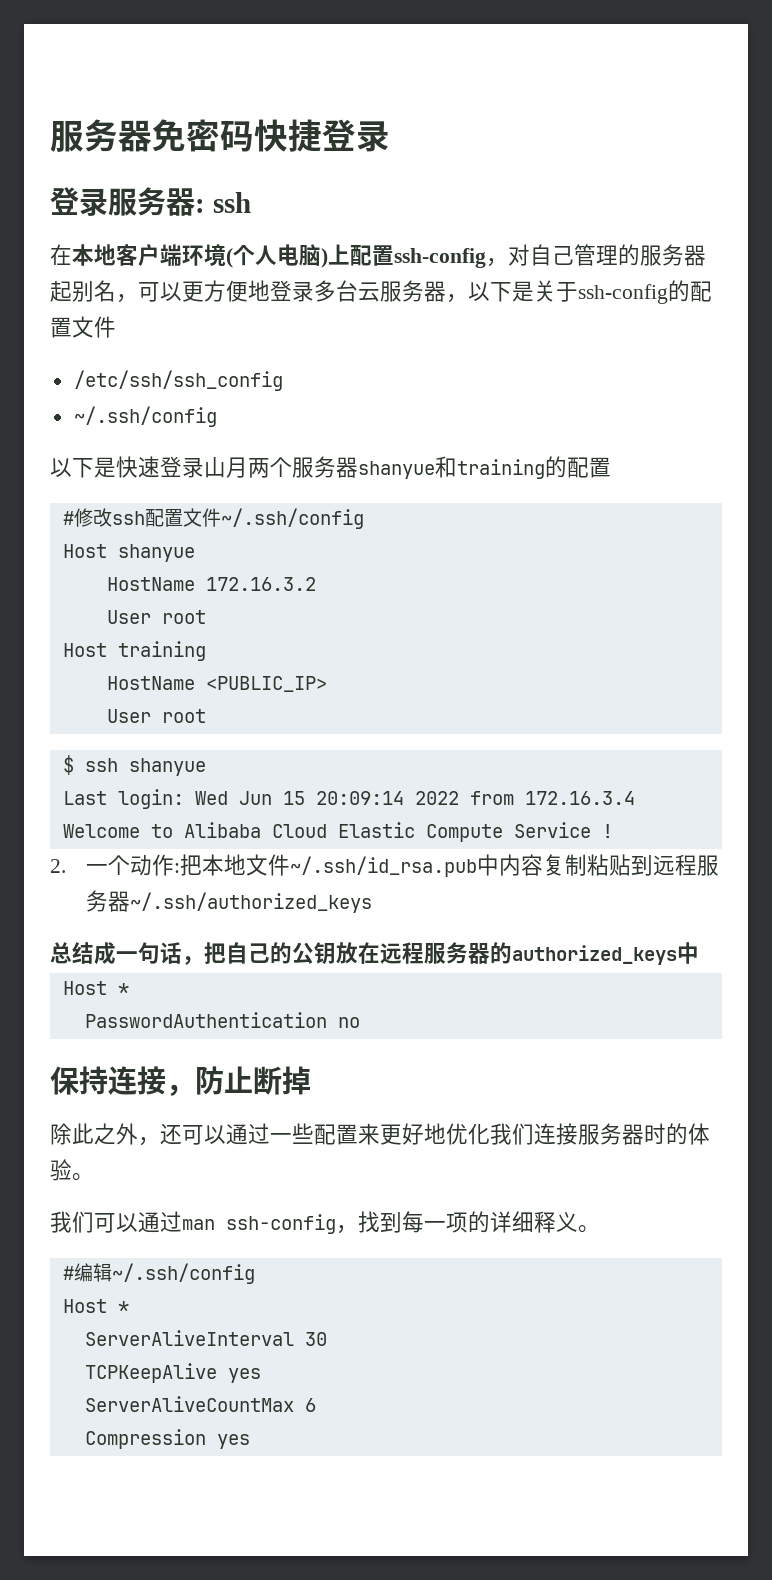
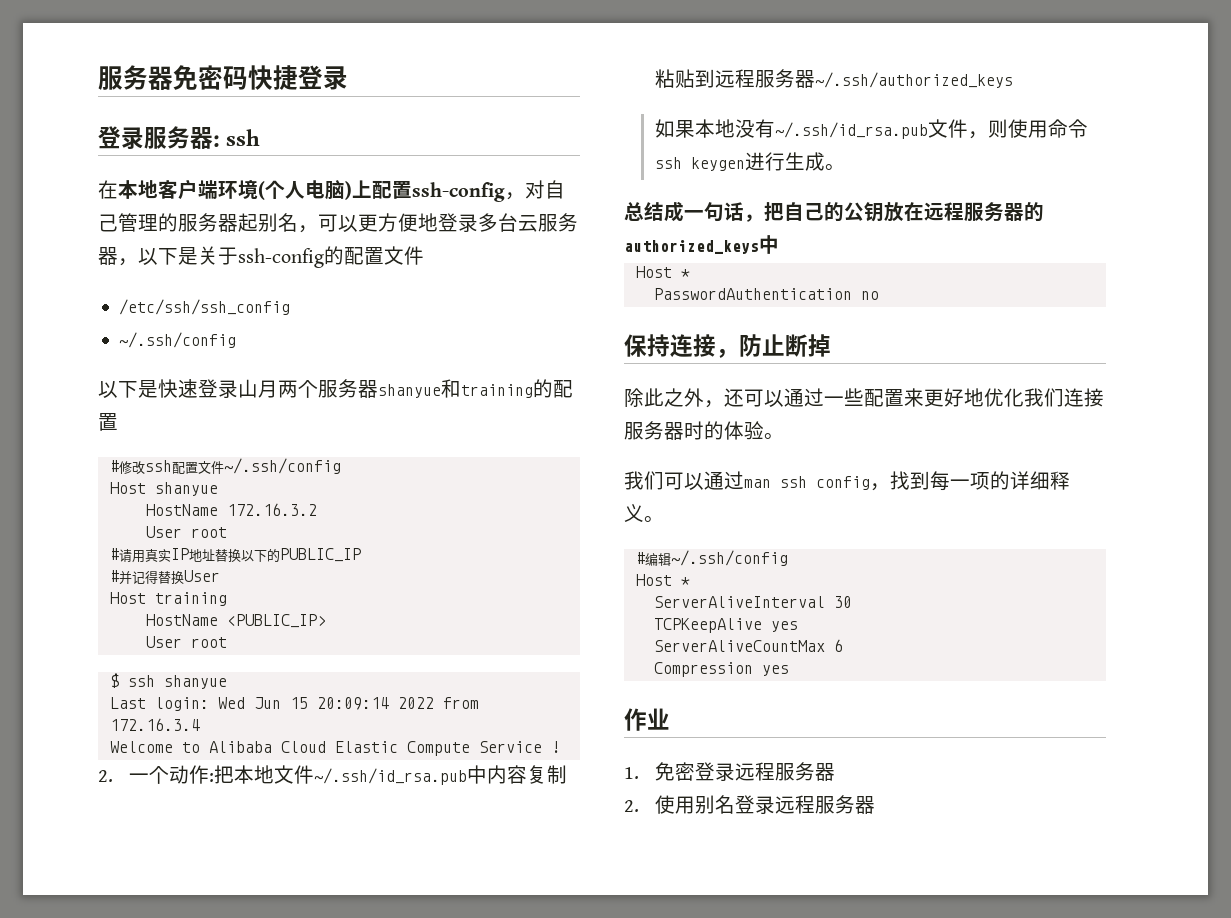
(206, 617) none -> [109,548,361,563] [109,570,220,585] // #请用真实IP地址替换以下的PUBLIC_IP // #并记得替换User
(372, 902) none -> [654,119,1088,139] [654,152,845,171] // 如果本地没有~/.ssh/id_rsa.pub文件，则使用命令ssh keygen进行生成。
[226,1214,336,1234] ssh-config -> [780,476,870,490] ssh config
(250, 1441) none -> [624,708,670,731] [624,762,835,781] [624,795,875,814] // 作业 // 1.免密登录远程服务器 // 2.使用别名登录远程服务器

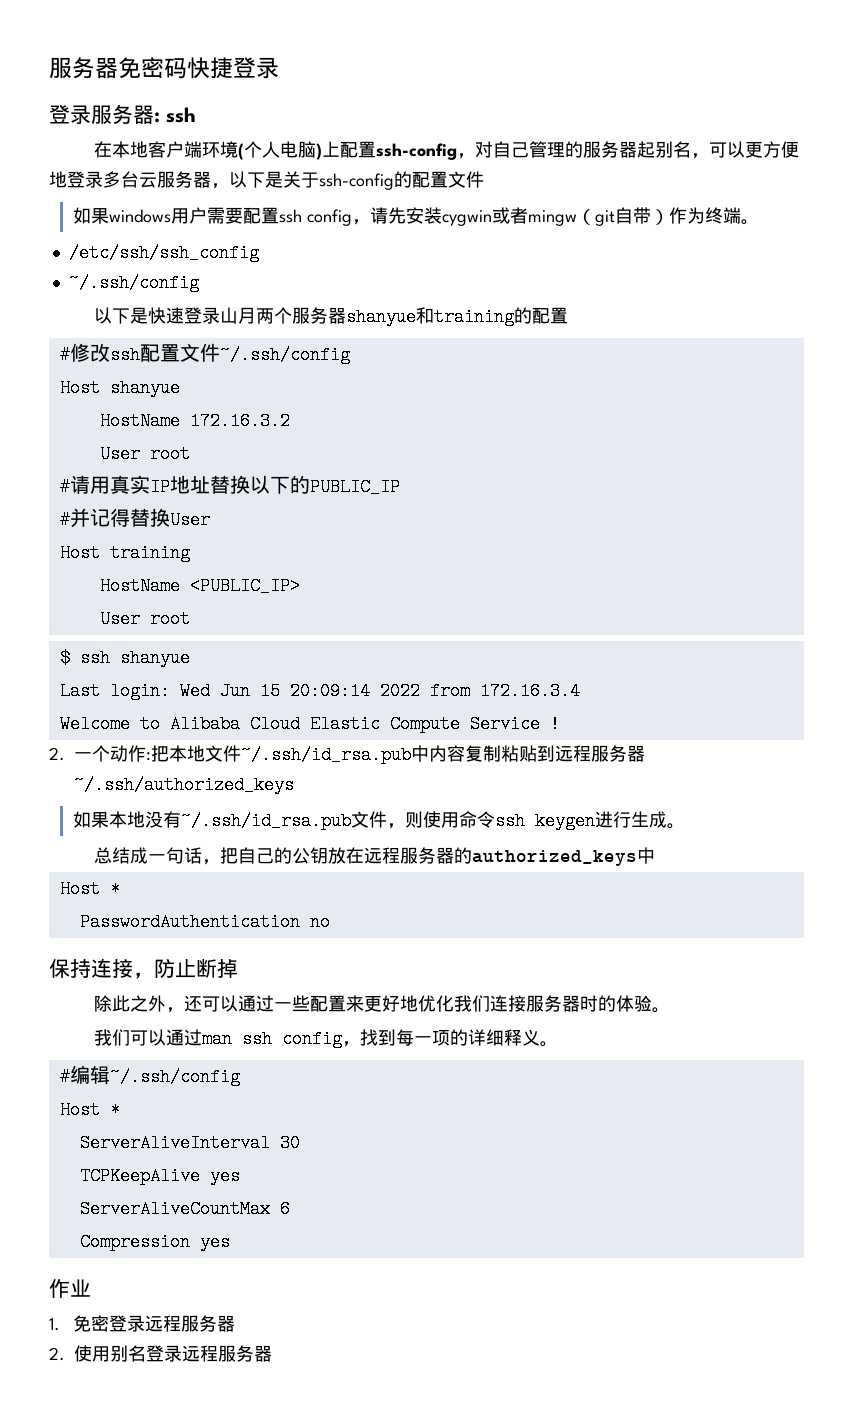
(424, 255) none -> [72,207,759,226] // 如果windows用户需要配置ssh config，请先安装cygwin或者mingw（git自带）作为终端。

